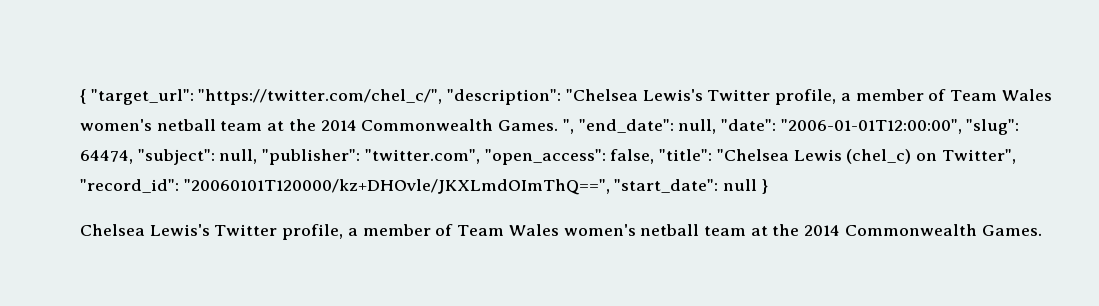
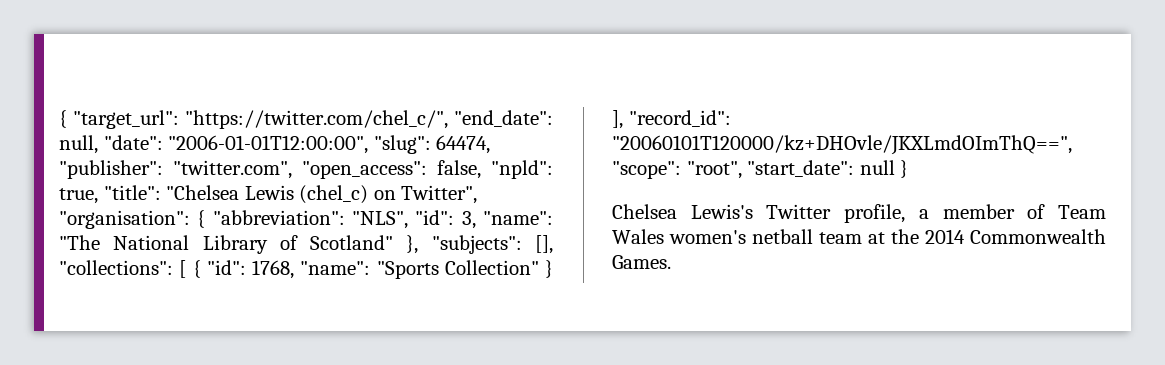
[447,89,1052,105] [80,119,574,134] "description": "Chelsea Lewis's Twitter profile, a member of Team Wales women's netball team at the 2014 Commonwealth Games. ", -> (448, 119) none
[137,149,258,165] "subject": null, -> (491, 144) none
(655, 156) none -> [491,160,553,179] [59,188,98,204] "npld": true,
[80,179,610,195] "record_id": "20060101T120000/kz+DHOvle/JKXLmdOImThQ==", -> [59,210,553,229] [59,235,553,254] [59,260,553,279] [612,110,731,129] [612,135,1072,155] [612,161,742,179] "organisation": { "abbreviation": "NLS", "id": 3, "name": "The National Library of Scotland" }, "subjects": [], "collections": [ { "id": 1768, "name": "Sports Collection" } ], "record_id": "20060101T120000/kz+DHOvle/JKXLmdOImThQ==", "scope": "root",

